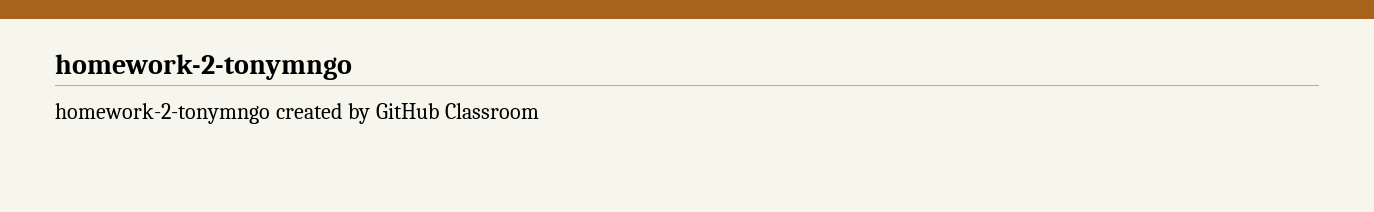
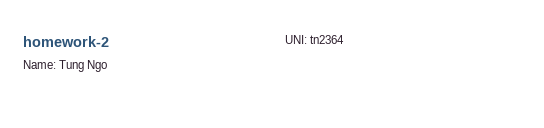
[55,54,352,80] [55,103,539,124] homework-2-tonymngo // homework-2-tonymngo created by GitHub Classroom -> [23,36,109,47] [23,60,108,72] [285,35,345,44] homework-2 // Name: Tung Ngo // UNI: tn2364

